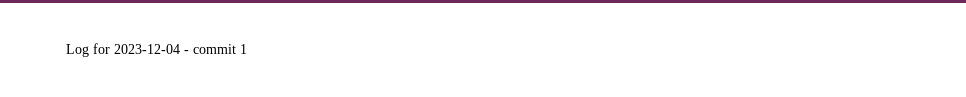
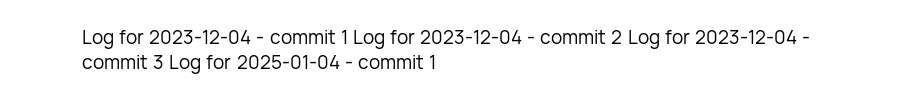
(247, 49) none -> [352,30,810,49] [82,55,436,74] Log for 2023-12-04 - commit 2 Log for 2023-12-04 - commit 3 Log for 2025-01-04 - commit 1

